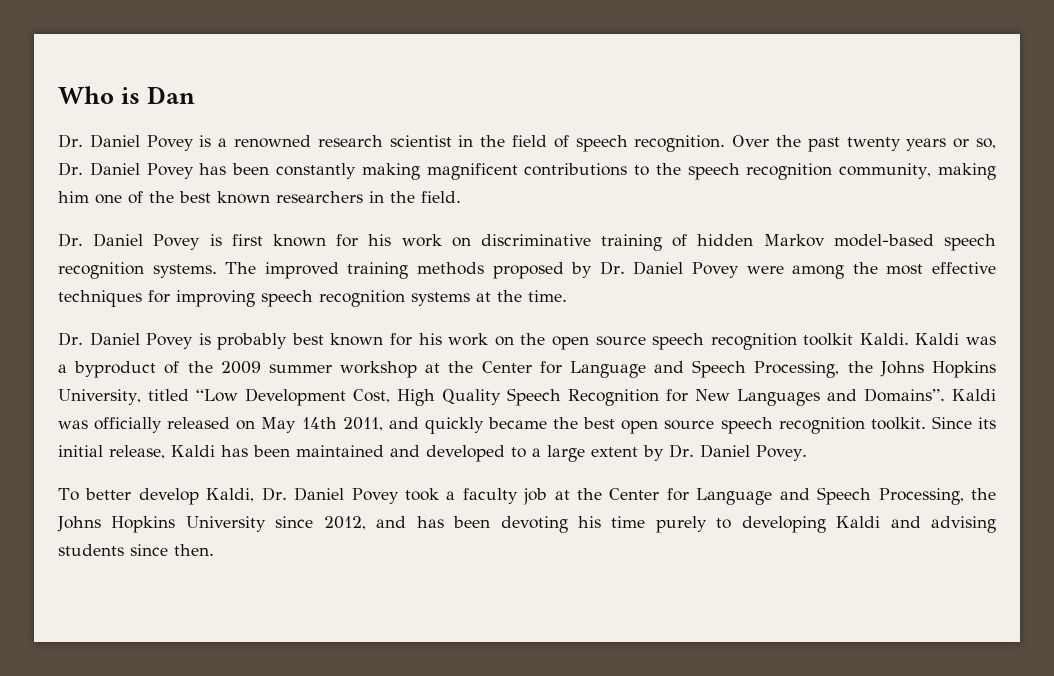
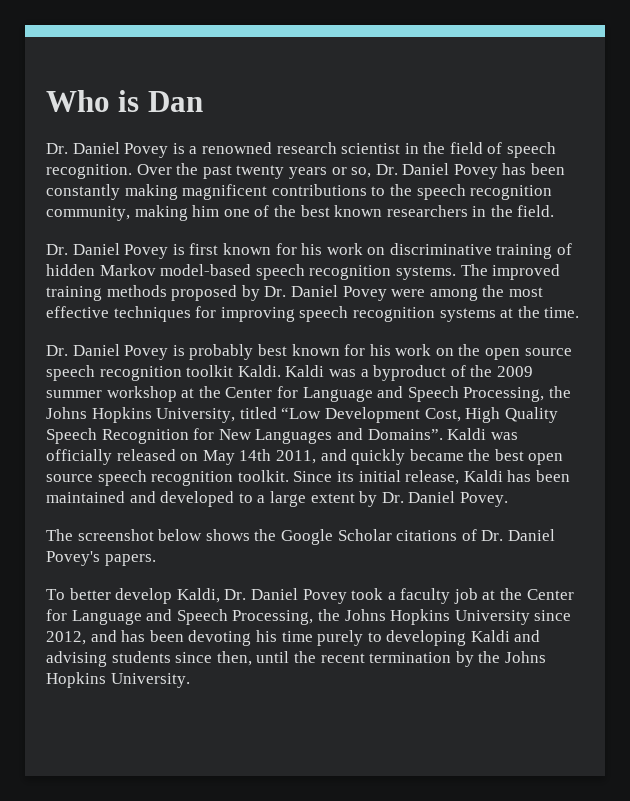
(807, 453) none -> [46,529,555,545] [46,551,156,566] // The screenshot below shows the Google Scholar citations of Dr. Daniel Povey's papers.
[174,544,214,556] then. -> [216,651,546,667] [46,672,190,688] then, until the recent termination by the Johns Hopkins University.

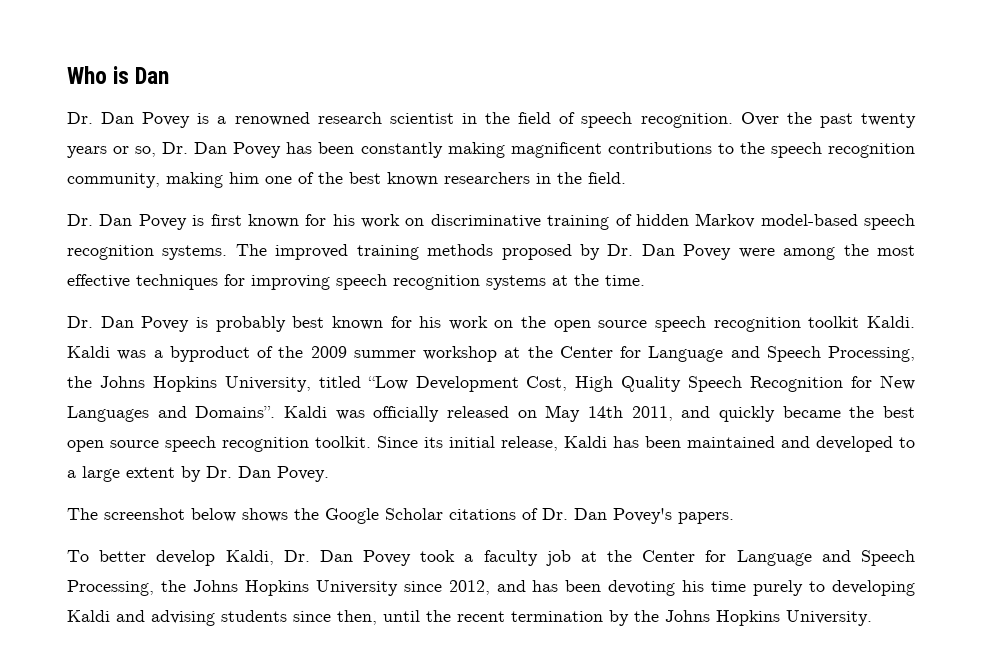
[72,142,120,154] Daniel -> [101,112,135,124] Dan
[402,163,450,175] Daniel -> [194,142,228,154] Dan
[72,243,120,255] Daniel -> [99,214,133,226] Dan
[290,285,338,297] Daniel -> [641,244,675,256] Dan
[72,344,120,356] Daniel -> [100,316,134,328] Dan
[408,491,456,503] Daniel -> [238,466,271,478] Dan
[507,529,555,541] Daniel -> [574,508,607,520] Dan
[250,588,298,600] Daniel -> [319,550,353,562] Dan

